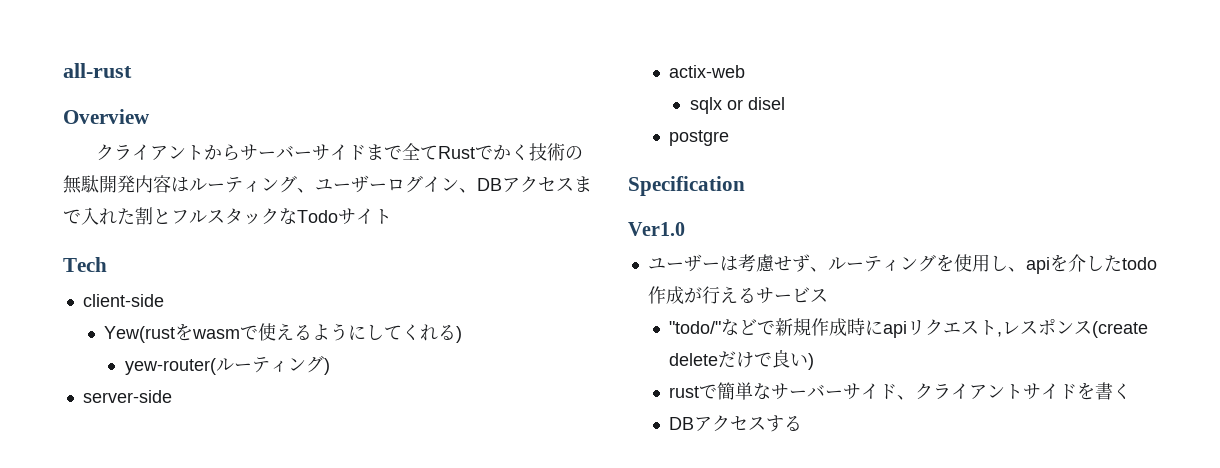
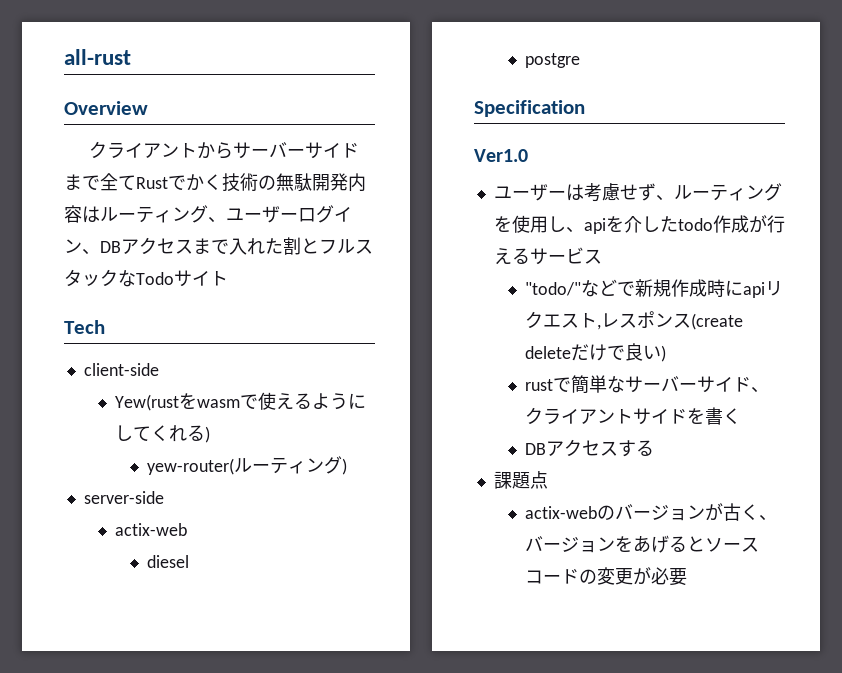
[689,97,785,114] sqlx or disel -> [147,555,190,568] diesel
(802, 423) none -> [493,471,548,489] [525,503,778,521] [525,535,760,553] [525,567,688,586] // 課題点 // actix-webのバージョンが古く、バージョンをあげるとソースコードの変更が必要

